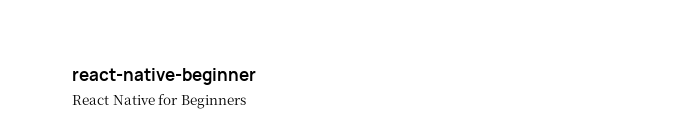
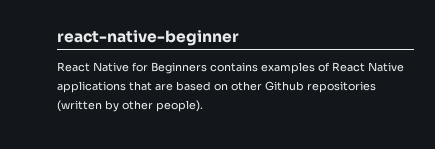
(246, 102) none -> [210,62,404,74] [57,81,376,93] [57,100,203,112] contains examples of React Native applications that are based on other Github repositories (written by other people).

